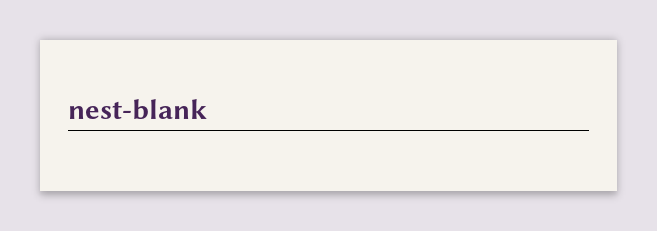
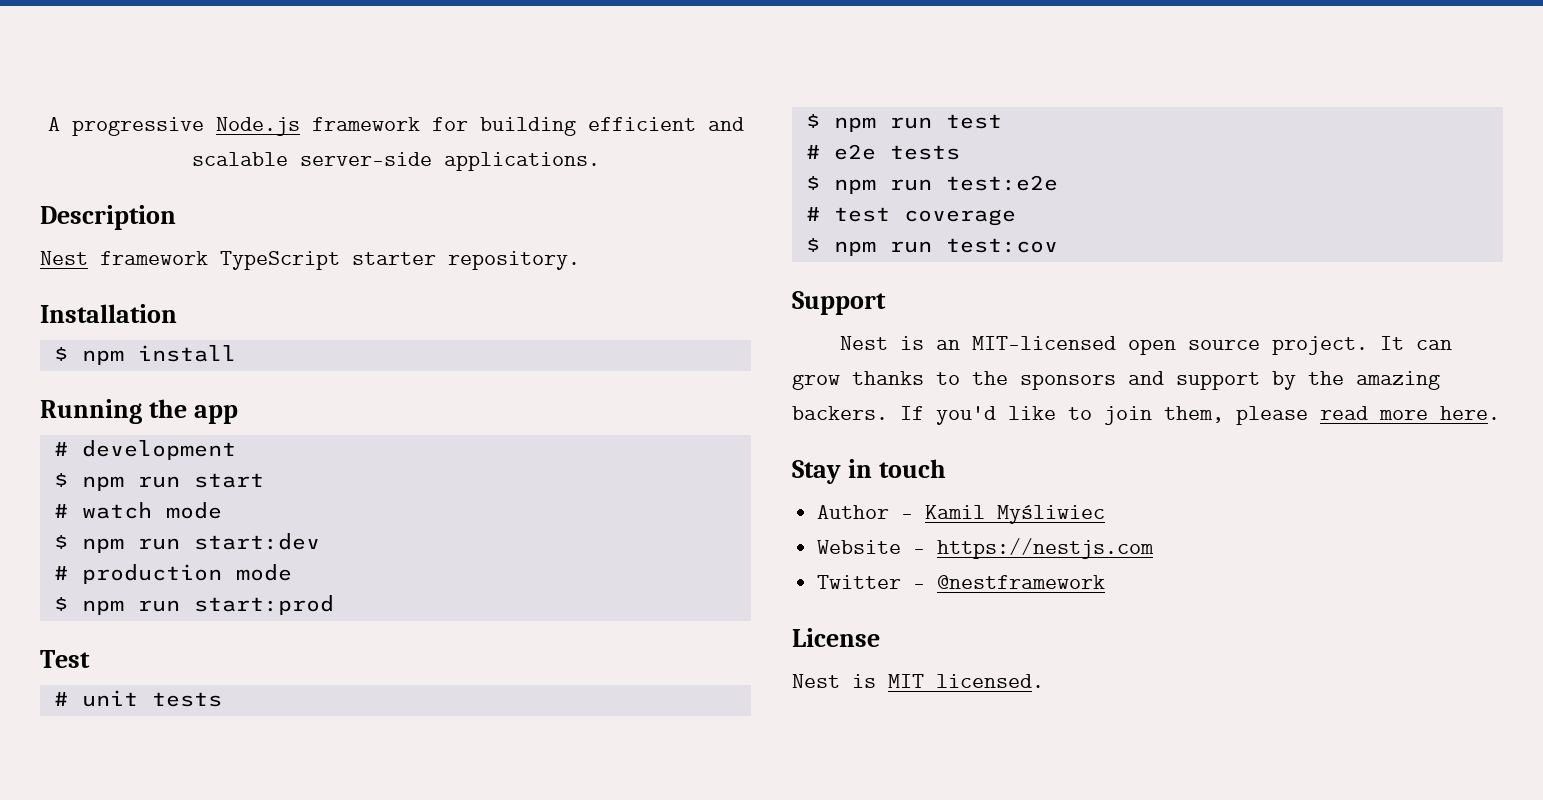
[68,99,207,120] nest-blank -> [47,117,744,136] [191,152,600,171] [40,205,176,230] [40,251,580,270] [40,304,177,323] [53,345,236,365] [40,399,239,424] [53,440,236,460] [53,473,264,491] [53,502,222,519] [53,533,320,553] [53,564,292,584] [53,595,334,615] [40,650,90,668] [53,690,222,707] [805,114,1002,132] [805,144,960,160] [805,175,1058,194] [805,207,1016,226] [805,238,1058,256] [792,291,886,315] [839,336,1452,355] [792,371,1440,390] [792,406,1500,425] [792,459,947,484] [817,505,1106,524] [817,538,1155,559] [817,575,1106,589] [792,628,880,647] [792,674,1044,688] A progressive Node.js framework for building efficient and scalable server-side applications. // Description // Nest framework TypeScript starter repository. // Installation // $ npm install // Running the app // # development // $ npm run start // # watch mode // $ npm run start:dev // # production mode // $ npm run start:prod // Test // # unit tests // $ npm run test // # e2e tests // $ npm run test:e2e // # test coverage // $ npm run test:cov // Support // Nest is an MIT-licensed open source project. It can grow thanks to the sponsors and support by the amazing backers. If you'd like to join them, please read more here. // Stay in touch // Author - Kamil Myśliwiec // Website - https://nestjs.com // Twitter - @nestframework // License // Nest is MIT licensed.

